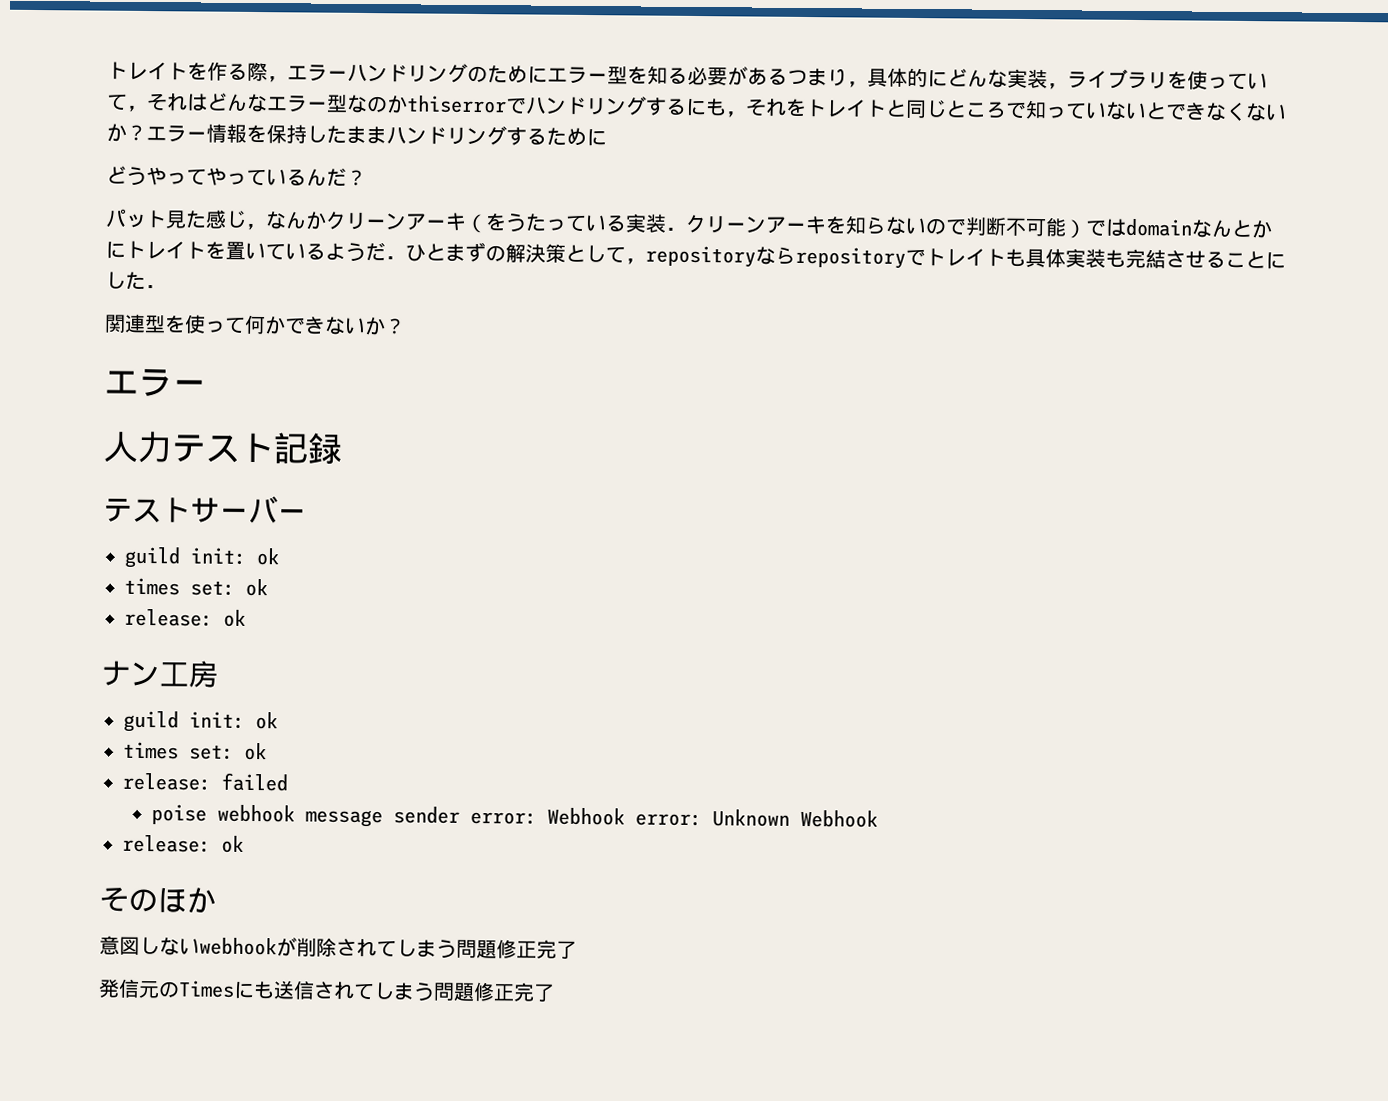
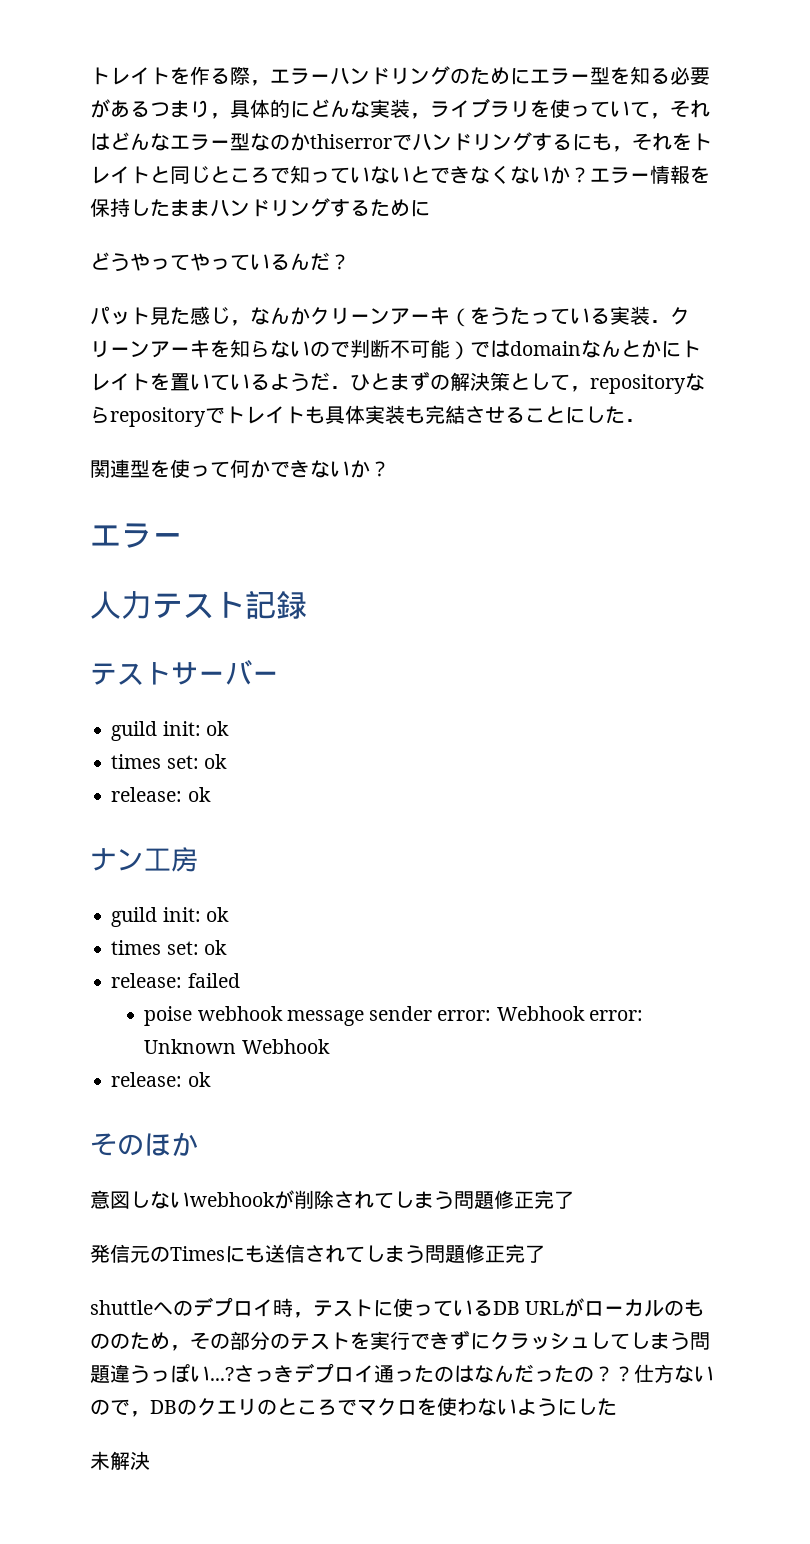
(555, 992) none -> [90,1297,705,1318] [90,1330,710,1351] [90,1363,714,1384] [90,1397,617,1417] [90,1451,150,1470] // shuttleへのデプロイ時，テストに使っているDB URLがローカルのもののため，その部分のテストを実行できずにクラッシュしてしまう問題違うっぽい...?さっきデプロイ通ったのはなんだったの？？仕方ないので，DBのクエリのところでマクロを使わないようにした // 未解決

